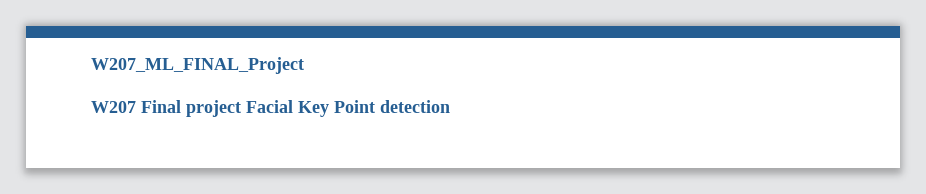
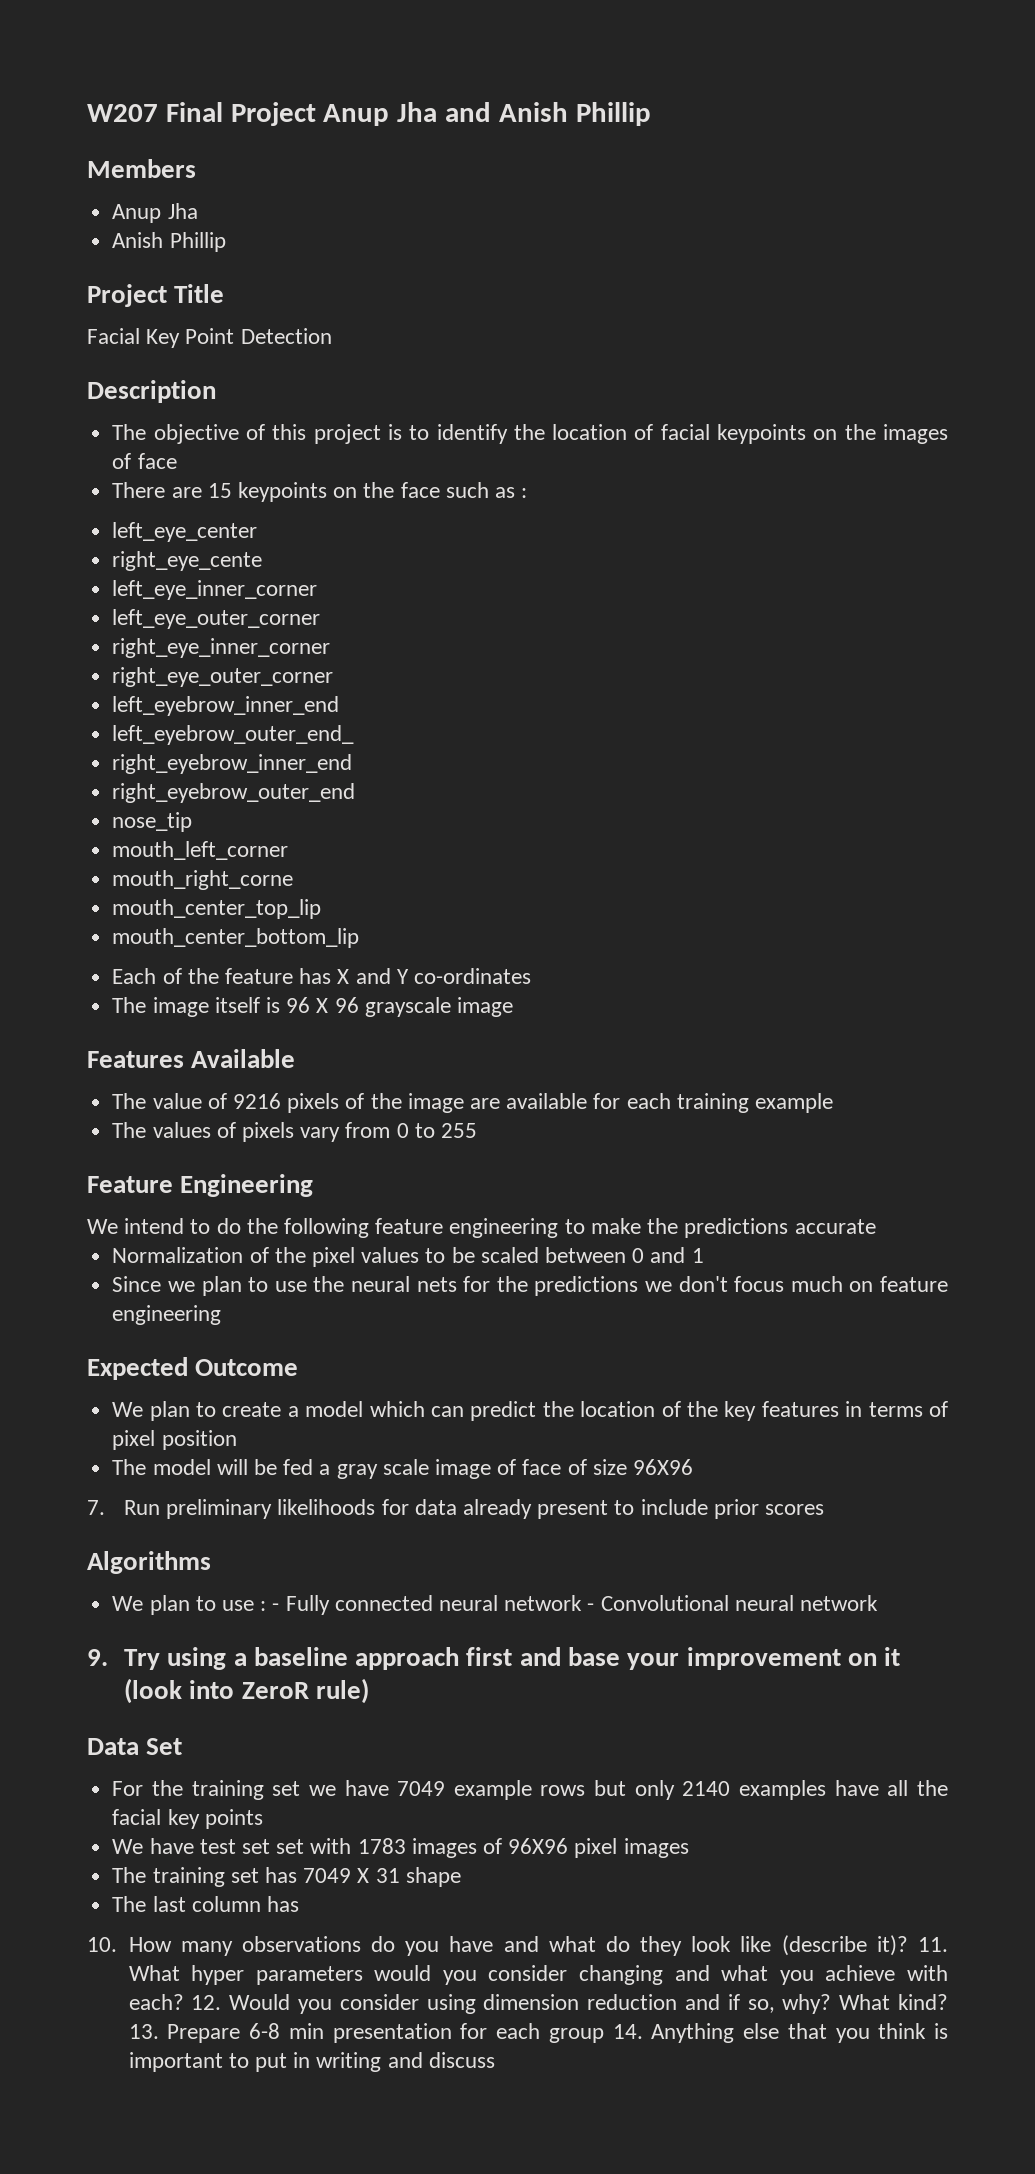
[91,57,304,74] W207_ML_FINAL_Project // -> (87, 113) none
[186,100,450,117] project Facial Key Point detection -> [230,102,651,126] [87,159,196,178] [112,203,198,223] [112,232,226,252] [87,284,225,307] [87,328,332,348] [87,380,216,403] [112,424,948,444] [112,453,177,469] [112,482,528,502] [112,522,258,542] [112,551,263,571] [112,580,318,600] [112,609,321,629] [112,638,331,658] [112,667,334,687] [112,696,340,716] [112,725,355,745] [112,754,353,774] [112,783,356,803] [112,812,193,832] [112,841,289,860] [112,870,294,890] [112,899,322,919] [112,928,360,948] [112,968,531,984] [112,997,513,1017] [87,1049,296,1068] [112,1093,834,1113] [112,1122,477,1142] [87,1174,314,1197] [87,1218,876,1238] [112,1247,704,1267] [112,1276,949,1296] [112,1305,222,1325] [87,1357,299,1380] [112,1401,948,1421] [112,1430,237,1450] [112,1459,694,1479] [87,1499,825,1519] [87,1551,211,1574] [112,1595,879,1615] [87,1647,901,1670] [123,1678,369,1704] [87,1738,183,1755] [112,1780,948,1800] [112,1809,263,1829] [112,1838,689,1858] [112,1867,461,1887] [112,1896,299,1912] [87,1935,949,1956] [128,1965,949,1985] [128,1994,948,2014] [128,2023,948,2043] [128,2052,495,2072] Project Anup Jha and Anish Phillip // Members // Anup Jha // Anish Phillip // Project Title // Facial Key Point Detection // Description // The objective of this project is to identify the location of facial keypoints on the images of face // There are 15 keypoints on the face such as : // left_eye_center // right_eye_cente // left_eye_inner_corner // left_eye_outer_corner // right_eye_inner_corner // right_eye_outer_corner // left_eyebrow_inner_end // left_eyebrow_outer_end_ // right_eyebrow_inner_end // right_eyebrow_outer_end // nose_tip // mouth_left_corner // mouth_right_corne // mouth_center_top_lip // mouth_center_bottom_lip // Each of the feature has X and Y co-ordinates // The image itself is 96 X 96 grayscale image // Features Available // The value of 9216 pixels of the image are available for each training example // The values of pixels vary from 0 to 255 // Feature Engineering // We intend to do the following feature engineering to make the predictions accurate // Normalization of the pixel values to be scaled between 0 and 1 // Since we plan to use the neural nets for the predictions we don't focus much on feature engineering // Expected Outcome // We plan to create a model which can predict the location of the key features in terms of pixel position // The model will be fed a gray scale image of face of size 96X96 // 7. Run preliminary likelihoods for data already present to include prior scores // Algorithms // We plan to use : - Fully connected neural network - Convolutional neural network // 9. Try using a baseline approach first and base your improvement on it (look into ZeroR rule) // Data Set // For the training set we have 7049 example rows but only 2140 examples have all the facial key points // We have test set set with 1783 images of 96X96 pixel images // The training set has 7049 X 31 shape // The last column has // 10. How many observations do you have and what do they look like (describe it)? 11. What hyper parameters would you consider changing and what you achieve with each? 12. Would you consider using dimension reduction and if so, why? What kind? 13. Prepare 6-8 min presentation for each group 14. Anything else that you think is important to put in writing and discuss

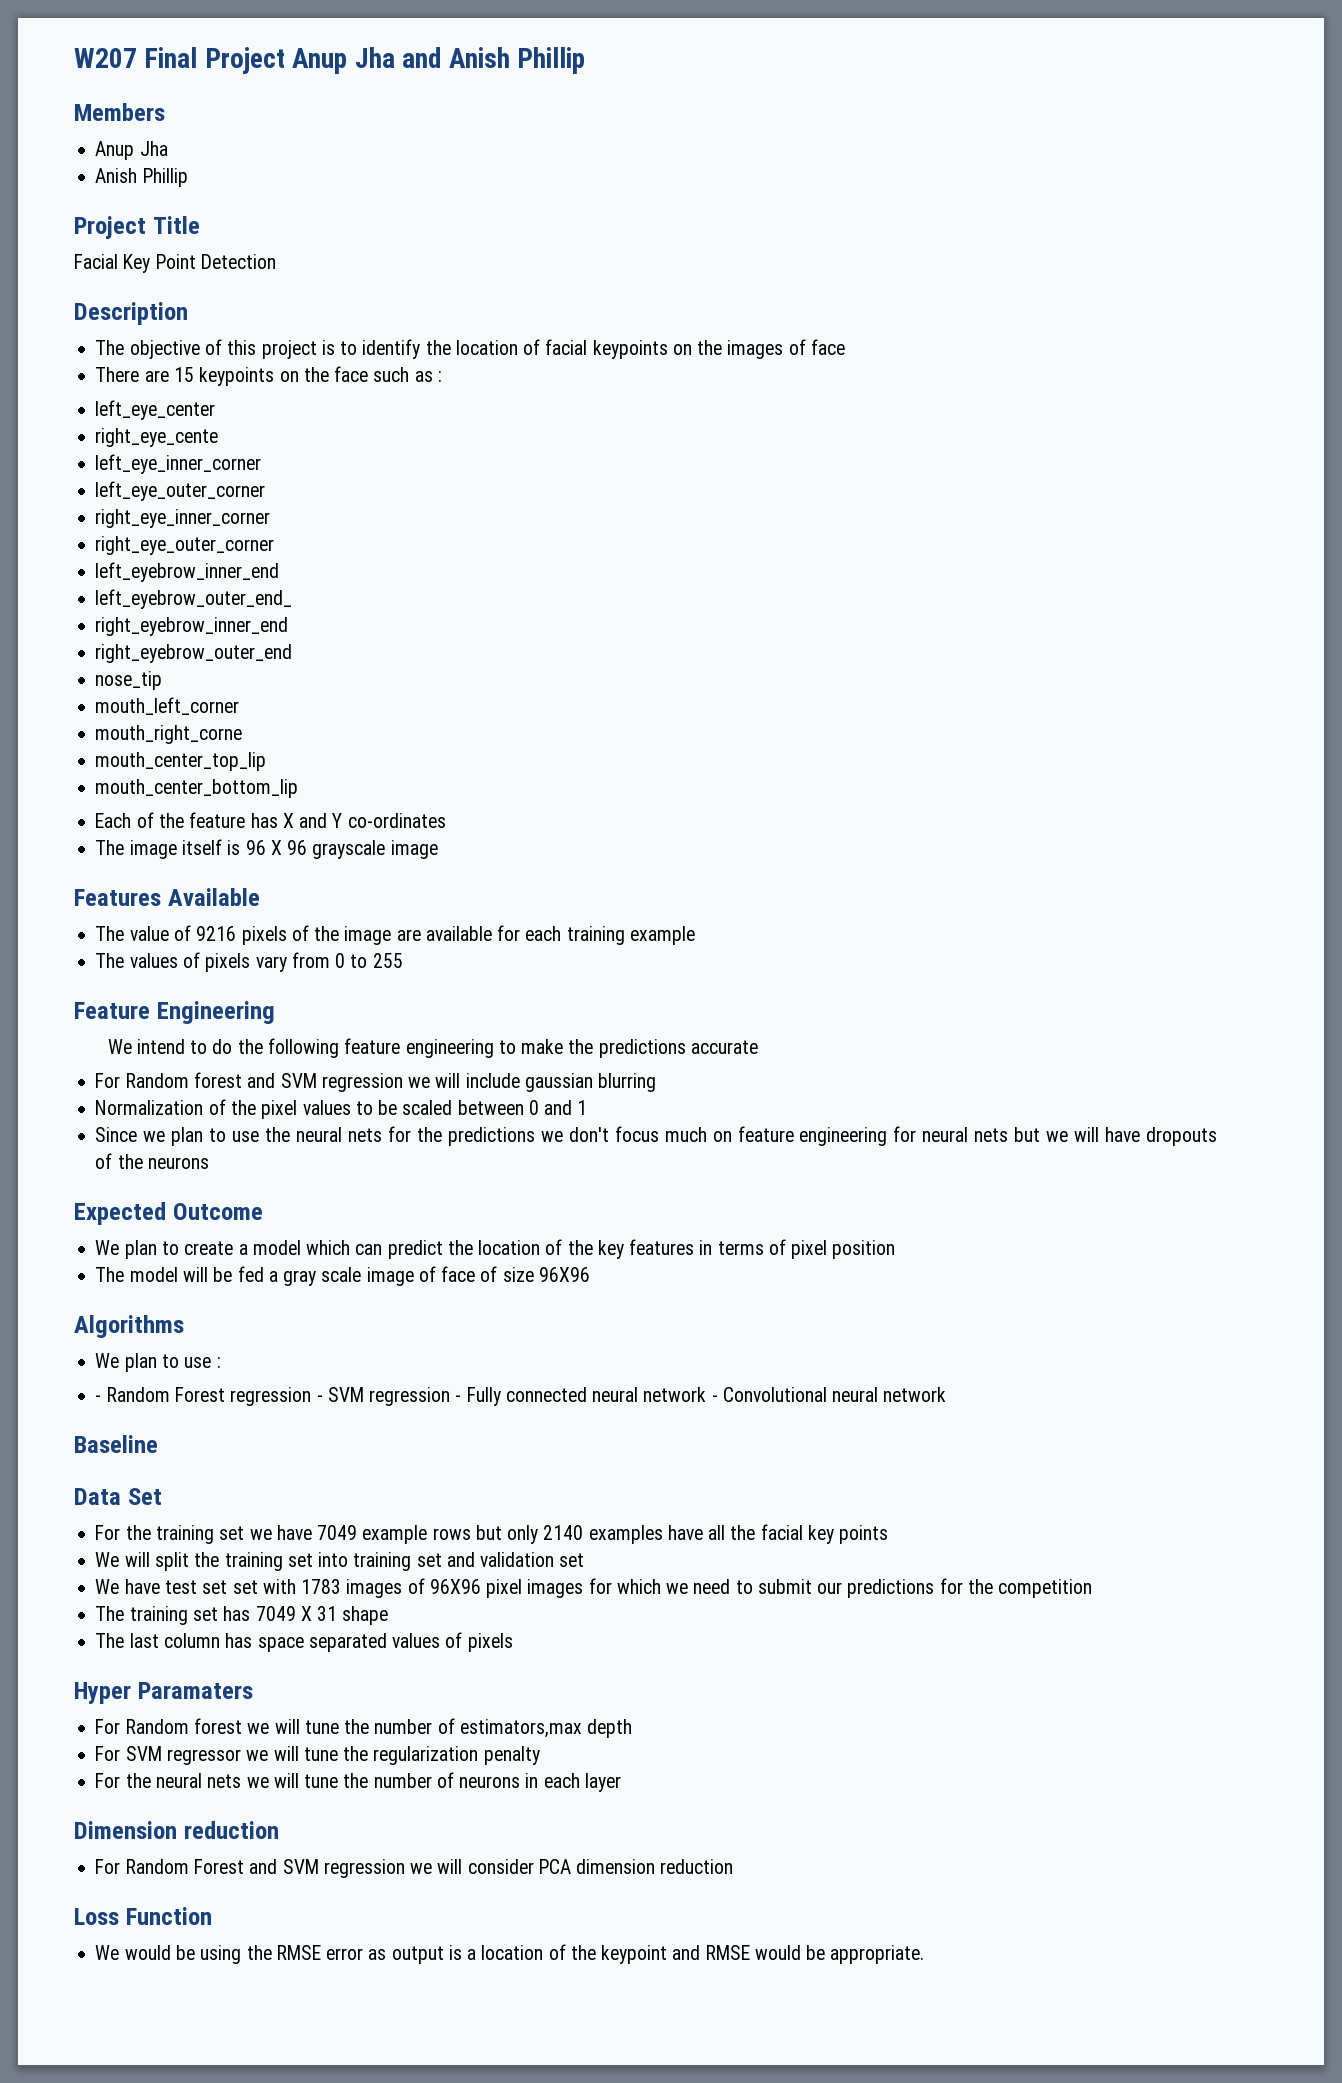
(876, 1226) none -> [95,1072,657,1092] // For Random forest and SVM regression we will include gaussian blurring
(222, 1315) none -> [893,1126,1218,1146] [95,1153,209,1169] for neural nets but we will have dropouts of the neurons
[87,1499,825,1519] // 7. Run preliminary likelihoods for data already present to include prior scores -> (590, 1274) none
(267, 1606) none -> [95,1387,451,1406] // - Random Forest regression - SVM regression
[87,1647,901,1670] [123,1678,369,1704] 9. Try using a baseline approach first and base your improvement on it (look into ZeroR rule) -> [74,1435,158,1453] Baseline
(263, 1819) none -> [95,1552,585,1571] // We will split the training set into training set and validation set
(689, 1848) none -> [588,1578,1093,1598] for which we need to submit our predictions for the competition
[87,1935,949,1956] [128,1965,949,1985] [128,1994,948,2014] [128,2023,948,2043] [128,2052,495,2072] // 10. How many observations do you have and what do they look like (describe it)? 11. What hyper parameters would you consider changing and what you achieve with each? 12. Would you consider using dimension reduction and if so, why? What kind? 13. Prepare 6-8 min presentation for each group 14. Anything else that you think is important to put in writing and discuss -> [257,1632,513,1652] [74,1682,253,1704] [95,1718,633,1738] [95,1746,540,1765] [95,1772,621,1792] [74,1821,279,1839] [95,1859,734,1878] [74,1907,212,1925] [95,1944,925,1964] space separated values of pixels // Hyper Paramaters // For Random forest we will tune the number of estimators,max depth // For SVM regressor we will tune the regularization penalty // For the neural nets we will tune the number of neurons in each layer // Dimension reduction // For Random Forest and SVM regression we will consider PCA dimension reduction // Loss Function // We would be using the RMSE error as output is a location of the keypoint and RMSE would be appropriate.

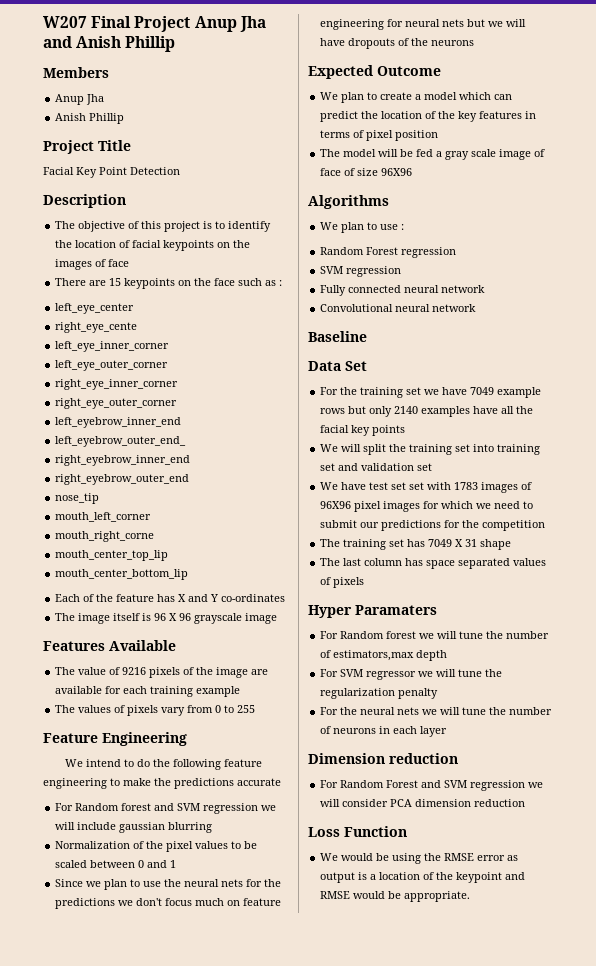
[95,1395,102,1402] - -> (405, 227) none
[316,1387,462,1406] - SVM regression - -> [320,266,402,277] // SVM regression //
[711,1395,718,1402] - -> (486, 289) //

